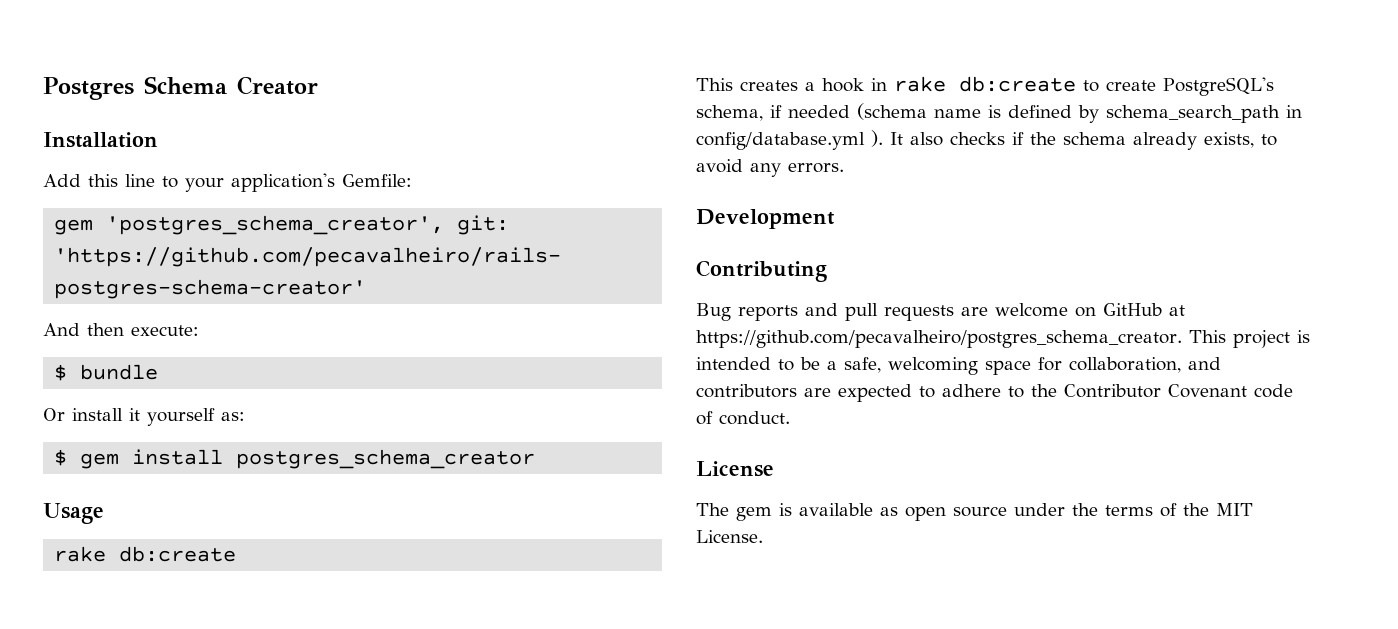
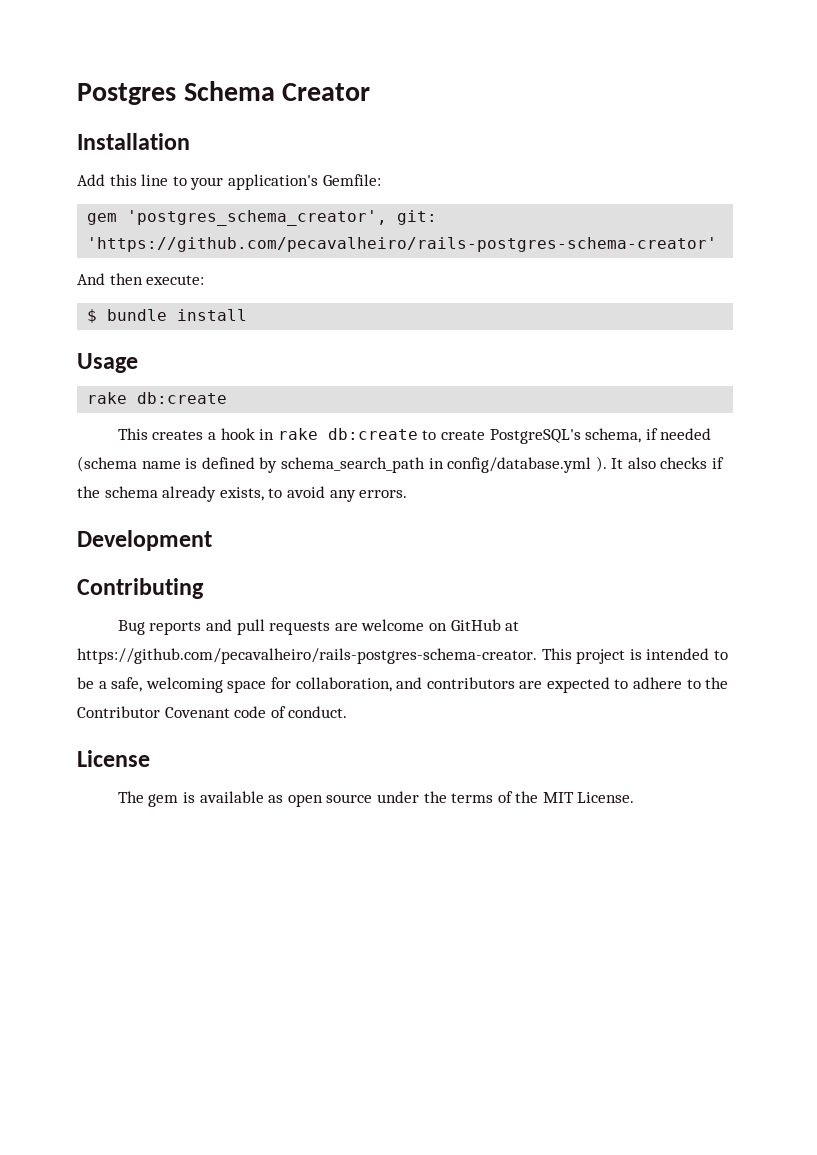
[43,408,245,426] [54,449,536,469] // Or install it yourself as: // $ gem install postgres_schema_creator -> [177,309,248,321] install
[696,330,1182,348] https://github.com/pecavalheiro/postgres_schema_creator. -> [77,648,537,664] https://github.com/pecavalheiro/rails-postgres-schema-creator.

